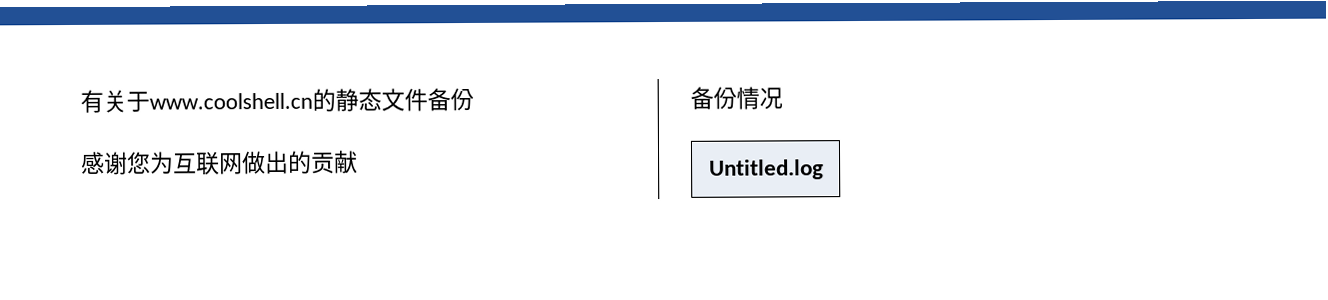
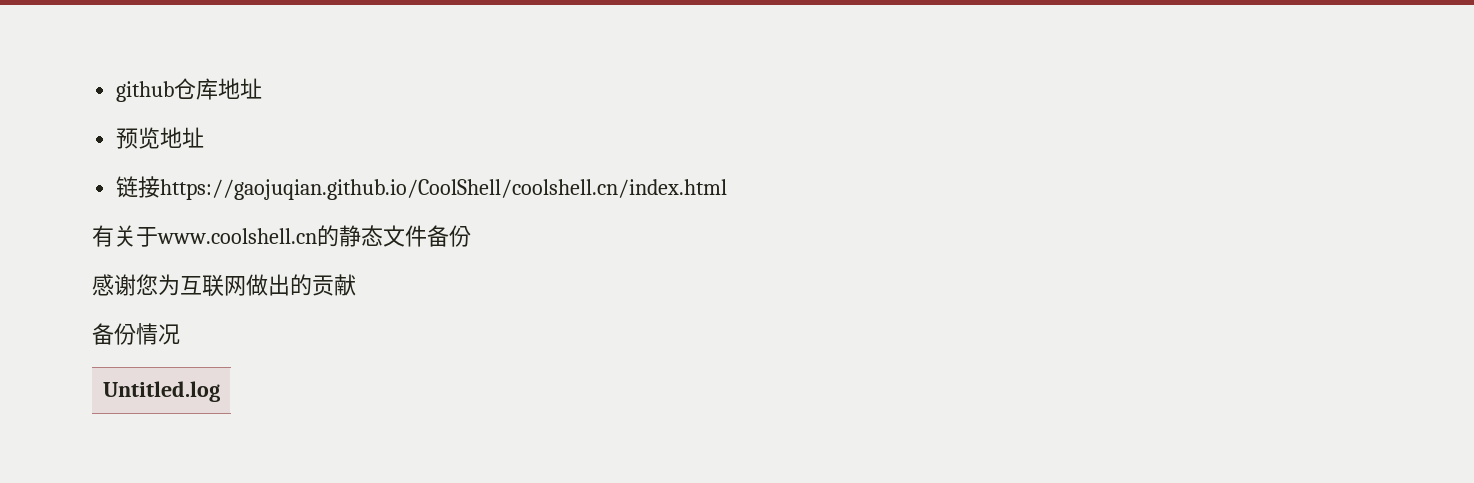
(80, 101) none -> [116,78,263,102] [116,127,205,149] [116,176,728,200] github仓库地址 // 预览地址 // 链接https://gaojuqian.github.io/CoolShell/coolshell.cn/index.html //

